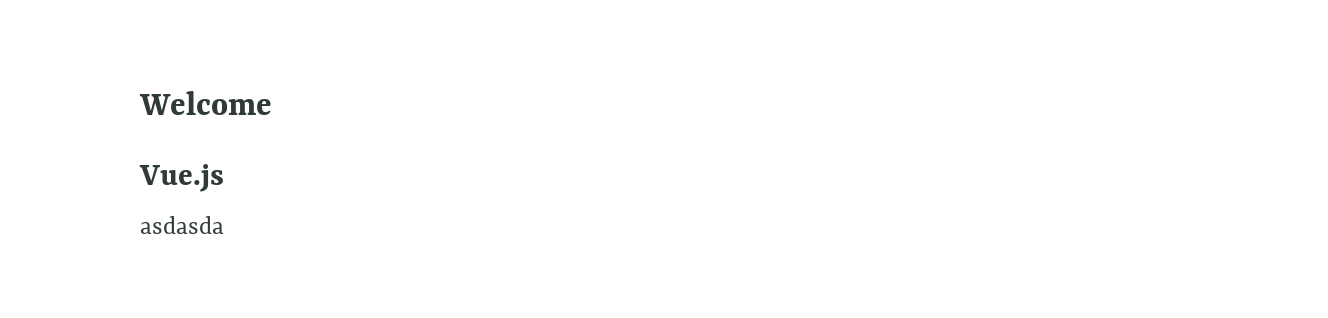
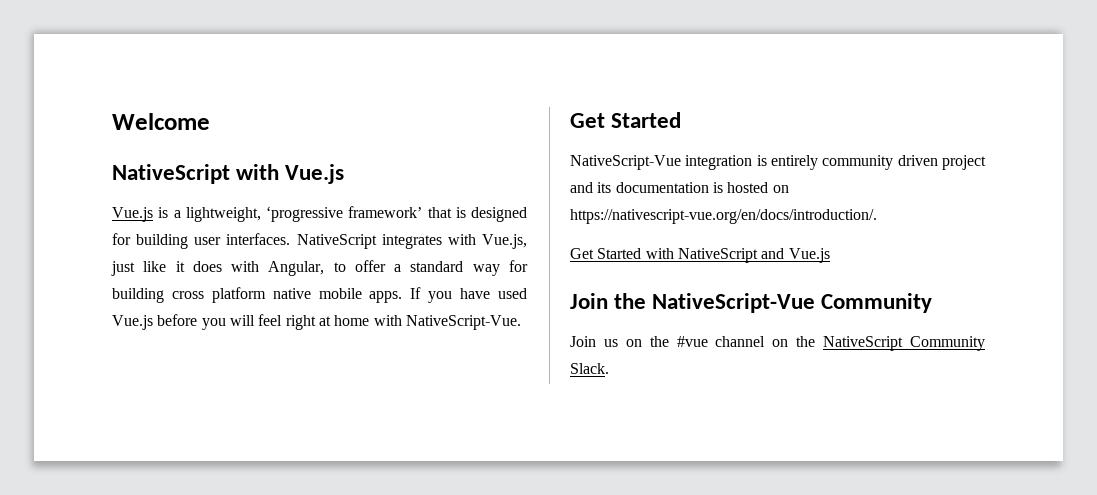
[139,164,224,192] [140,216,224,234] Vue.js // asdasda -> [112,164,345,184] [112,206,527,222] [112,233,527,249] [111,260,528,276] [112,287,528,303] [112,314,521,330] [570,112,682,128] [570,155,986,170] [570,182,789,193] [570,209,877,224] [570,248,830,263] [570,293,933,313] [570,336,985,351] [570,363,609,374] NativeScript with Vue.js // Vue.js is a lightweight, ‘progressive framework’ that is designed for building user interfaces. NativeScript integrates with Vue.js, just like it does with Angular, to offer a standard way for building cross platform native mobile apps. If you have used Vue.js before you will feel right at home with NativeScript-Vue. // Get Started // NativeScript-Vue integration is entirely community driven project and its documentation is hosted on https://nativescript-vue.org/en/docs/introduction/. // Get Started with NativeScript and Vue.js // Join the NativeScript-Vue Community // Join us on the #vue channel on the NativeScript Community Slack.

